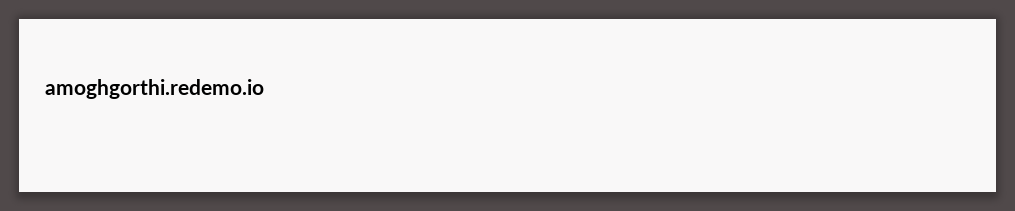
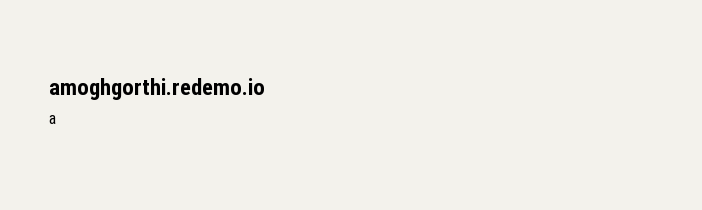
(264, 89) none -> [49,115,56,124] // a

